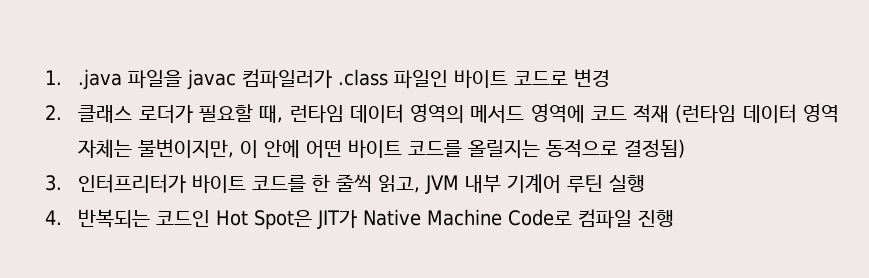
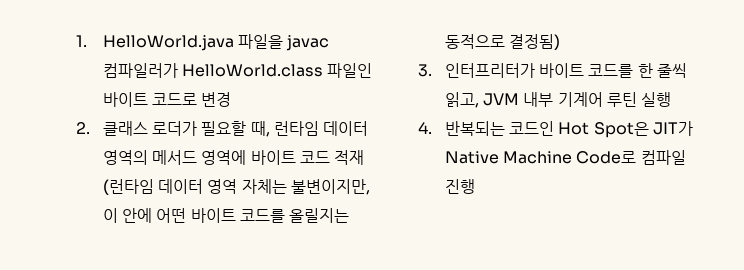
[78,69,123,90] .java -> [102,35,234,51] HelloWorld.java
[338,69,389,86] .class -> [182,64,324,77] HelloWorld.class
(585, 113) none -> [250,150,296,165] 바이트

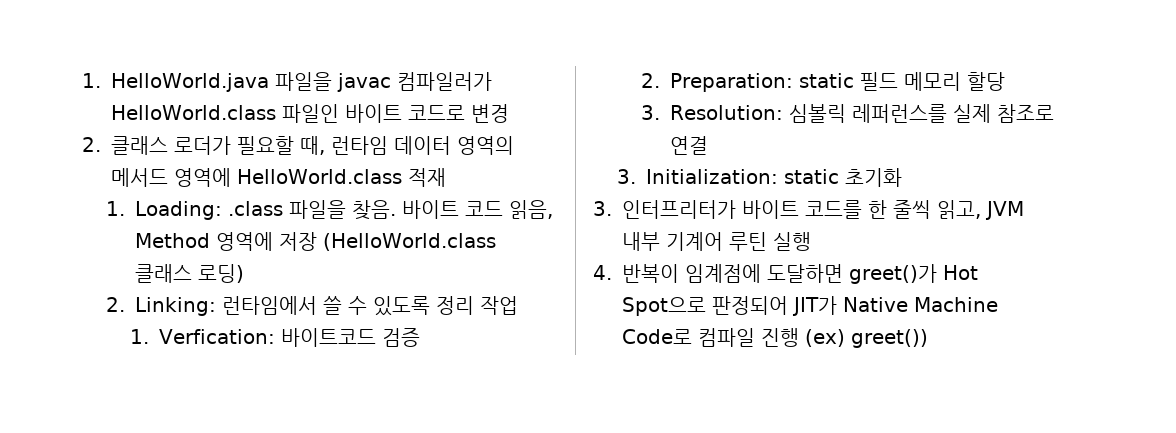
[250,150,365,165] [102,179,371,195] [102,208,350,223] [444,34,561,50] 바이트 코드 적재 (런타임 데이터 영역 자체는 불변이지만, 이 안에 어떤 바이트 코드를 올릴지는 동적으로 결정됨) -> [237,168,446,187] [105,200,553,220] [134,232,496,251] [134,264,244,283] [105,296,518,316] [129,328,420,347] [640,72,1005,92] [640,104,1054,123] [669,136,708,155] [616,168,902,187] HelloWorld.class 적재 // 1. Loading: .class 파일을 찾음. 바이트 코드 읽음, Method 영역에 저장 (HelloWorld.class 클래스 로딩) // 2. Linking: 런타임에서 쓸 수 있도록 정리 작업 // 1. Verfication: 바이트코드 검증 // 2. Preparation: static 필드 메모리 할당 // 3. Resolution: 심볼릭 레퍼런스를 실제 참조로 연결 // 3. Initialization: static 초기화
[444,121,649,138] 반복되는 코드인 Hot Spot은 -> [622,264,978,284] [622,296,788,316] 반복이 임계점에 도달하면 greet()가 Hot Spot으로 판정되어
(475, 186) none -> [805,329,928,348] (ex) greet())

